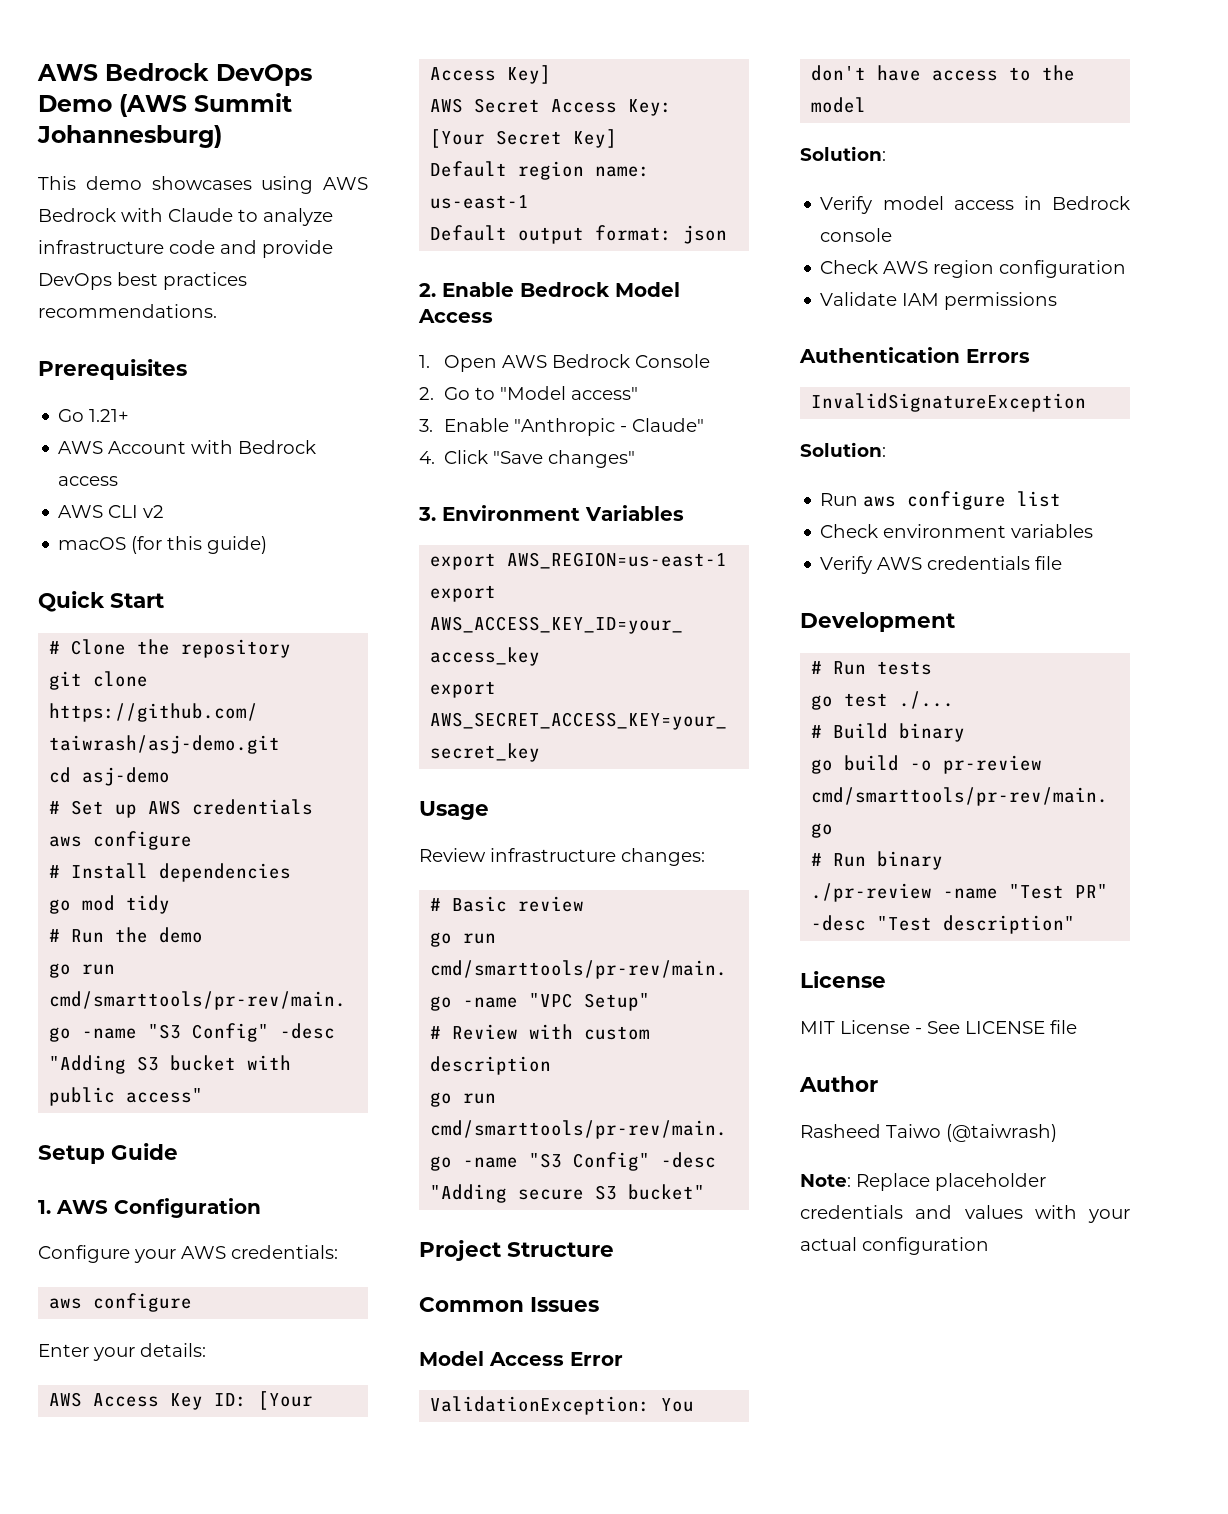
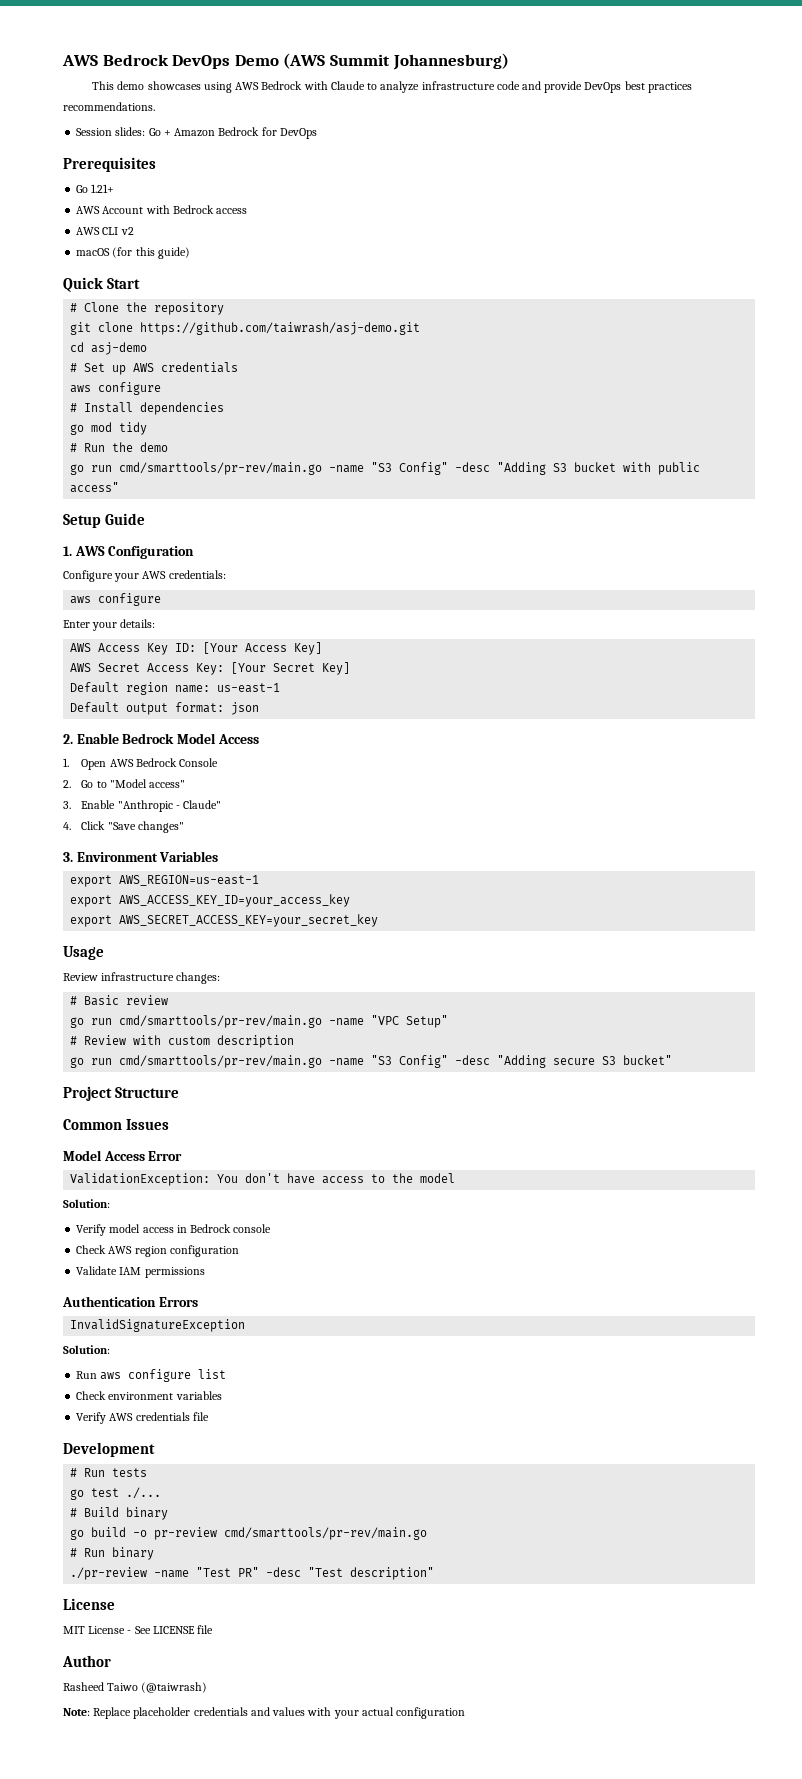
(217, 311) none -> [76,127,317,139] // Session slides: Go + Amazon Bedrock for DevOps

